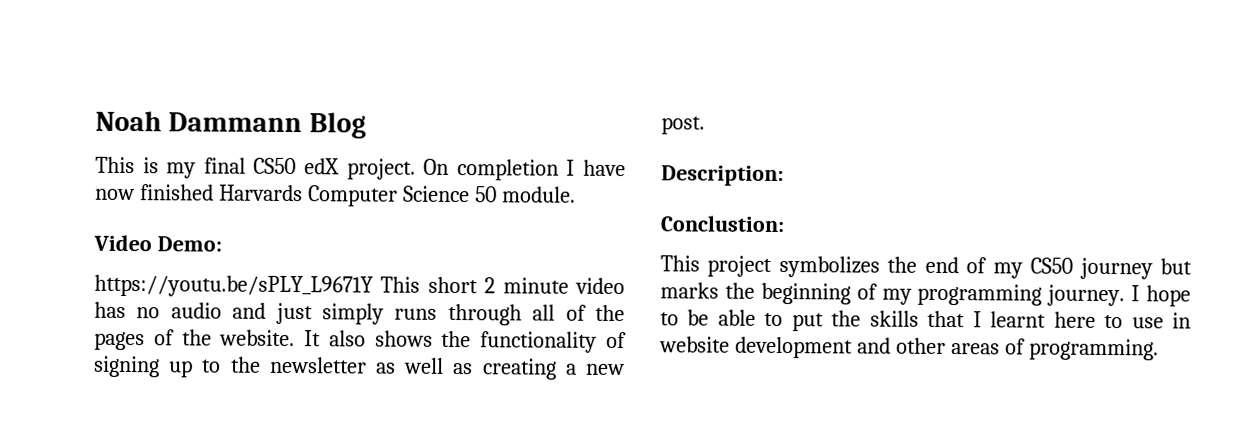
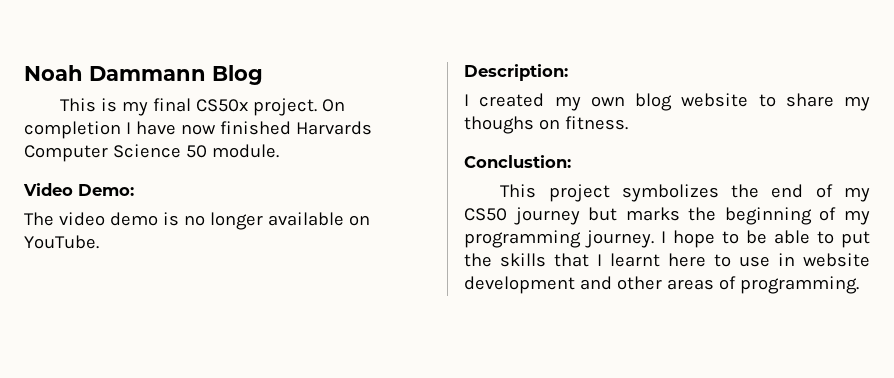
[253,157,340,175] CS50 edX -> [196,99,249,112] CS50x
[94,274,625,298] [94,301,625,326] [94,329,627,353] [94,355,625,380] [661,116,705,135] [661,165,784,187] https://youtu.be/sPLY_L9671Y This short 2 minute video has no audio and just simply runs through all of the pages of the website. It also shows the functionality of signing up to the newsletter as well as creating a new post. // Description: -> [24,212,370,230] [24,235,99,249] [464,64,568,81] [464,93,870,111] [464,116,628,134] The video demo is no longer available on YouTube. // Description: // I created my own blog website to share my thoughs on fitness.

